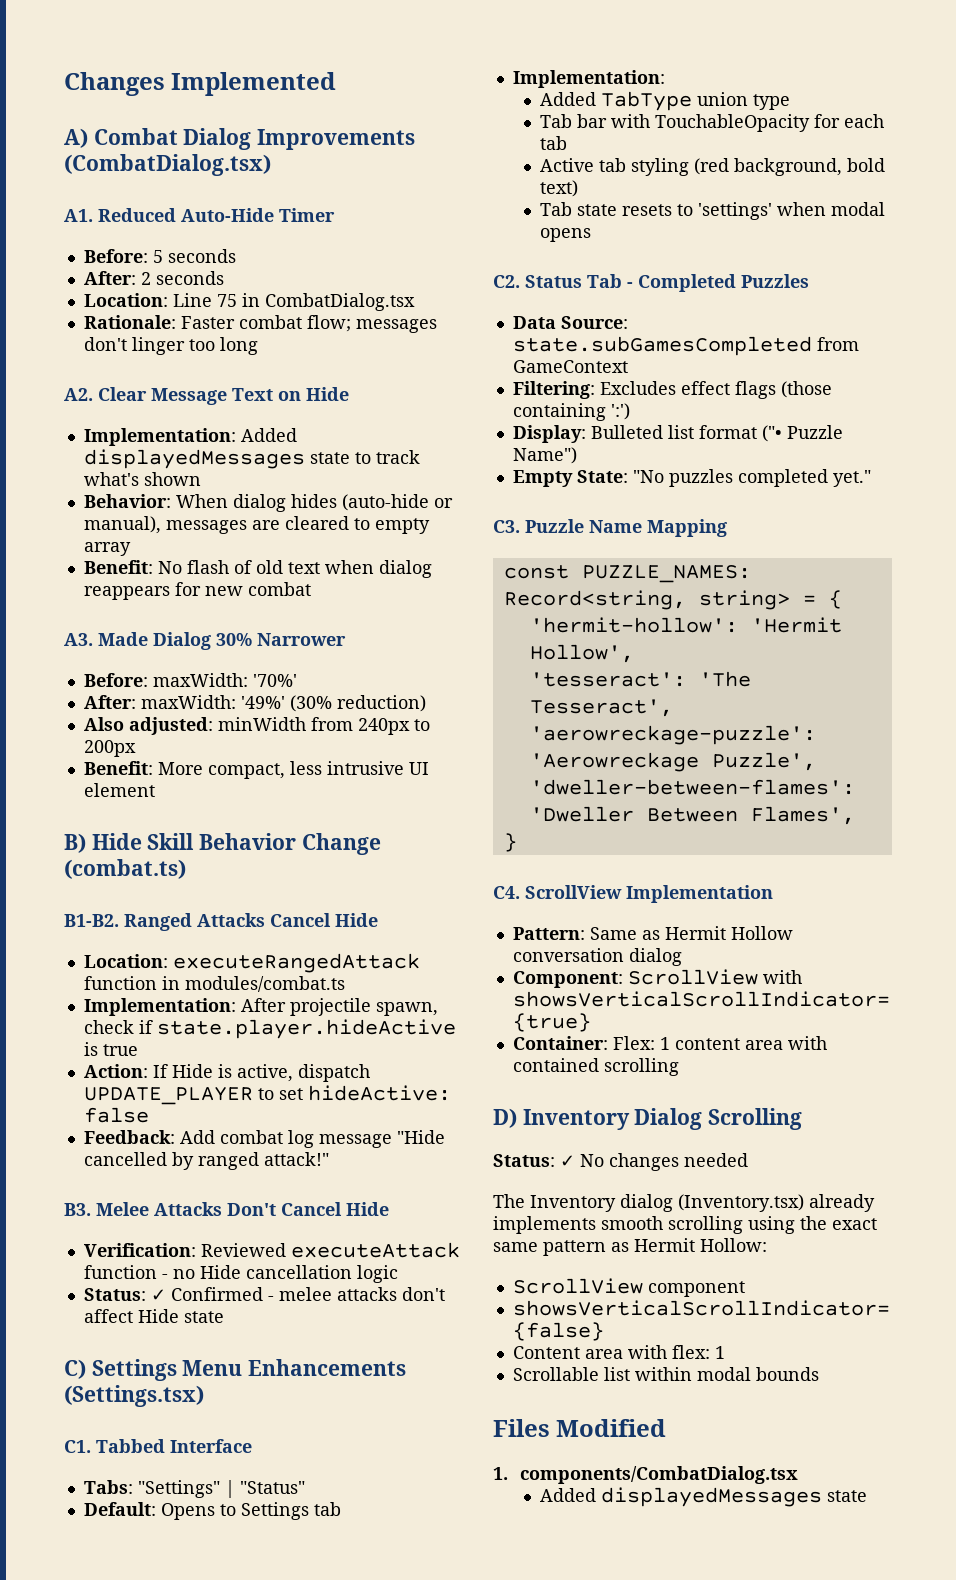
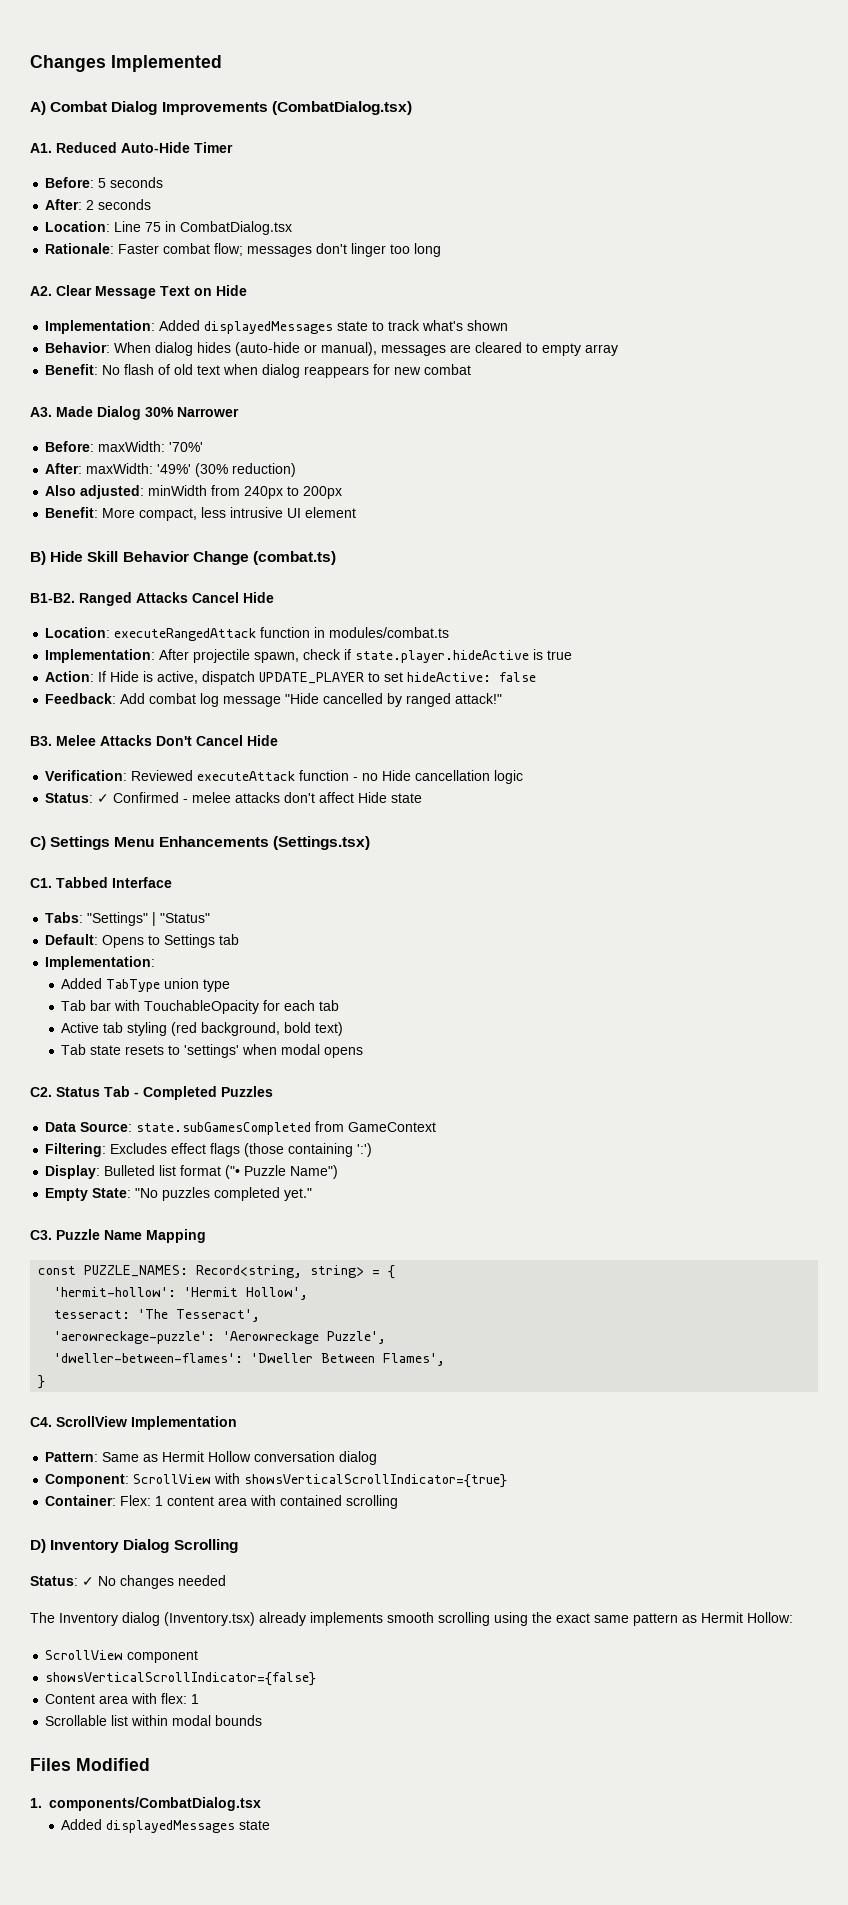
[529,672,686,687] 'tesseract': -> [54,1310,131,1319] tesseract:

